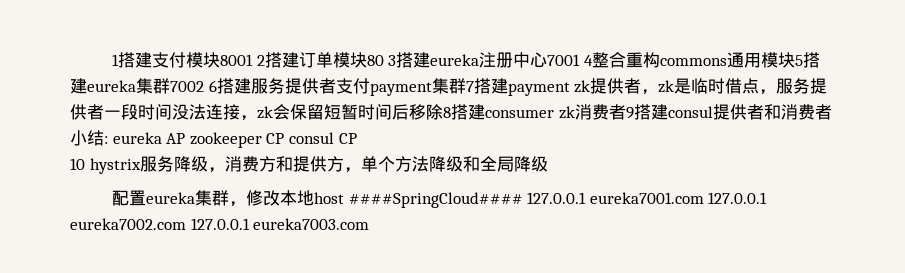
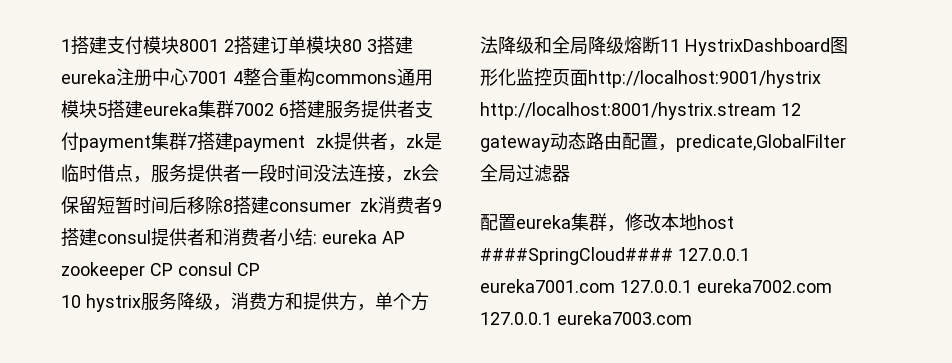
(548, 164) none -> [624,36,848,56] [480,68,821,88] [480,102,801,120] [480,132,846,152] [480,164,570,183] 熔断11 HystrixDashboard图形化监控页面http://localhost:9001/hystrix http://localhost:8001/hystrix.stream 12 gateway动态路由配置，predicate,GlobalFilter全局过滤器

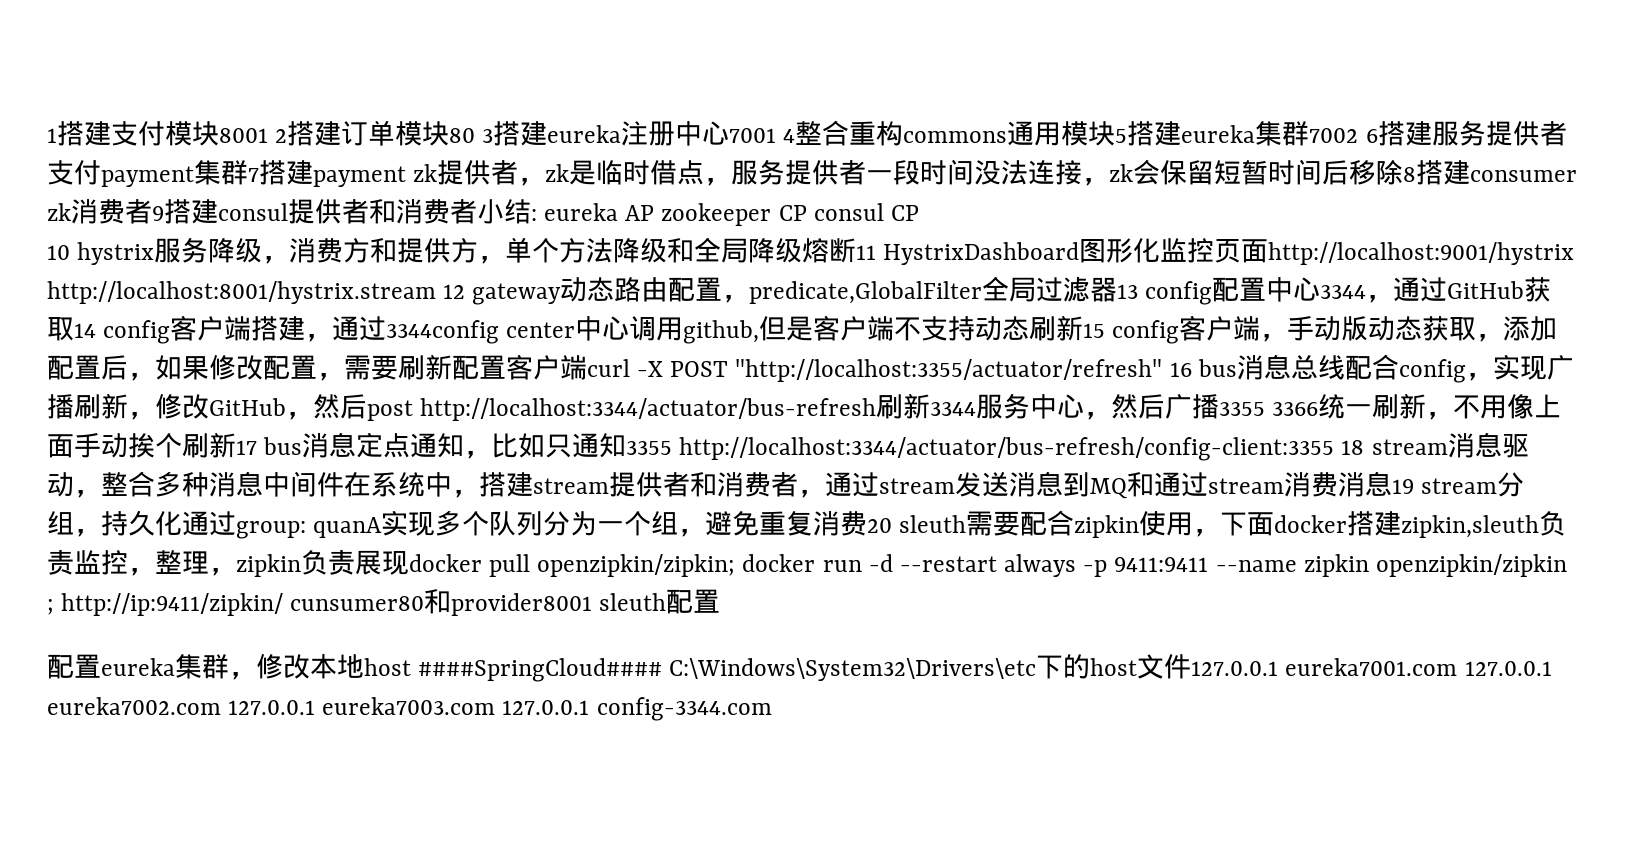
(570, 173) none -> [1117,277,1552,305] [47,315,1558,344] [47,354,1574,383] [47,393,1562,421] [47,432,1529,461] [47,471,1525,499] [47,510,1567,539] [47,549,1567,577] [47,589,721,616] 13 config配置中心3344，通过GitHub获取14 config客户端搭建，通过3344config center中心调用github,但是客户端不支持动态刷新15 config客户端，手动版动态获取，添加配置后，如果修改配置，需要刷新配置客户端curl -X POST "http://localhost:3355/actuator/refresh" 16 bus消息总线配合config，实现广播刷新，修改GitHub，然后post http://localhost:3344/actuator/bus-refresh刷新3344服务中心，然后广播3355 3366统一刷新，不用像上面手动挨个刷新17 bus消息定点通知，比如只通知3355 http://localhost:3344/actuator/bus-refresh/config-client:3355 18 stream消息驱动，整合多种消息中间件在系统中，搭建stream提供者和消费者，通过stream发送消息到MQ和通过stream消费消息19 stream分组，持久化通过group: quanA实现多个队列分为一个组，避免重复消费20 sleuth需要配合zipkin使用，下面docker搭建zipkin,sleuth负责监控，整理，zipkin负责展现docker pull openzipkin/zipkin; docker run -d --restart always -p 9411:9411 --name zipkin openzipkin/zipkin ; http://ip:9411/zipkin/ cunsumer80和provider8001 sleuth配置
(673, 256) none -> [669,654,1192,681] C:\Windows\System32\Drivers\etc下的host文件
(692, 318) none -> [502,697,772,721] 127.0.0.1 config-3344.com

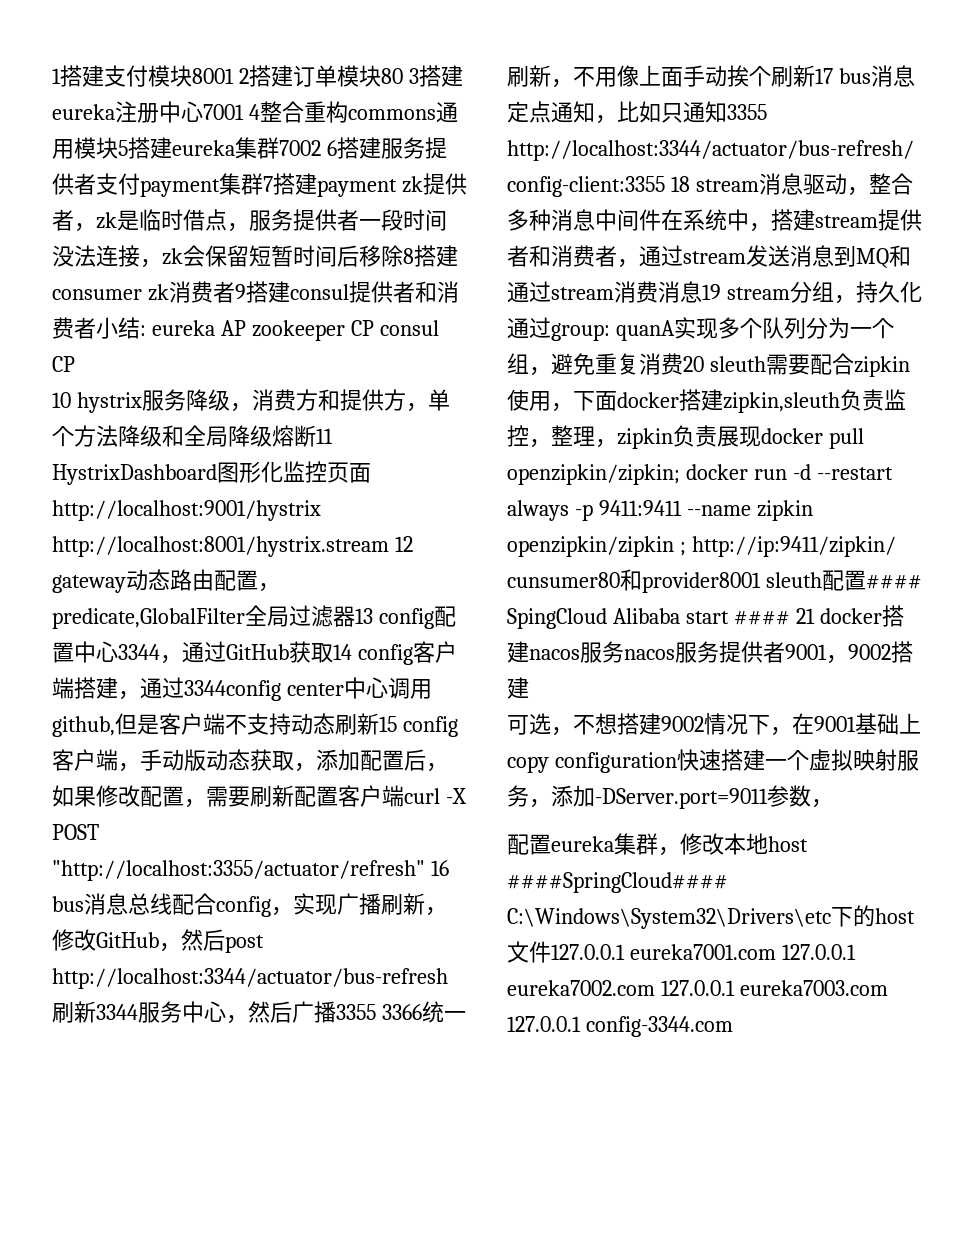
(721, 601) none -> [865,574,922,589] [507,605,904,629] [507,641,913,664] [507,677,529,699] [507,713,921,736] [507,749,919,773] [507,785,833,809] #### SpingCloud Alibaba start #### 21 docker搭建nacos服务nacos服务提供者9001，9002搭建 // 可选，不想搭建9002情况下，在9001基础上copy configuration快速搭建一个虚拟映射服务，添加-DServer.port=9011参数，

